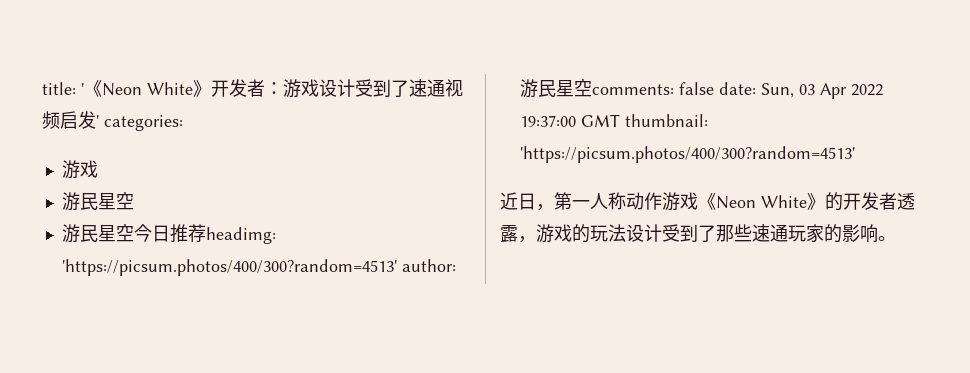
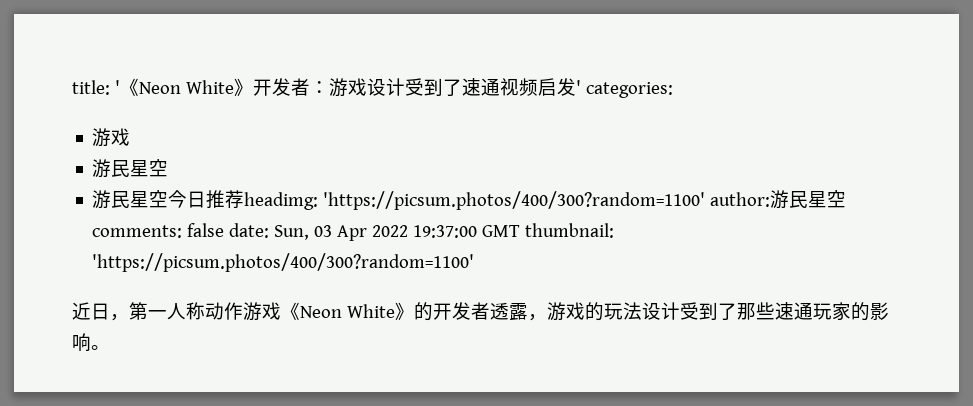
[61,259,397,276] 'https://picsum.photos/400/300?random=4513' -> [323,191,706,210] 'https://picsum.photos/400/300?random=1100'
[519,146,855,163] 'https://picsum.photos/400/300?random=4513' -> [92,253,475,272] 'https://picsum.photos/400/300?random=1100'

